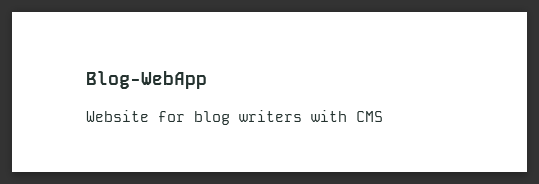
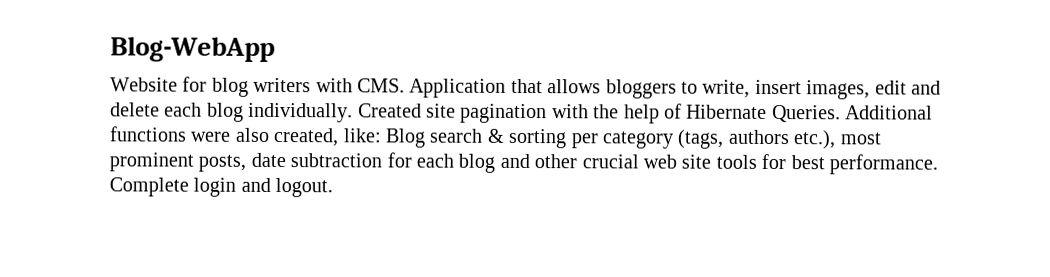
[356,111,383,122] CMS -> [357,78,941,100] [110,102,934,124] [109,126,882,150] [109,152,938,175] [109,177,334,198] CMS. Application that allows bloggers to write, insert images, edit and delete each blog individually. Created site pagination with the help of Hibernate Queries. Additional functions were also created, like: Blog search & sorting per category (tags, authors etc.), most prominent posts, date subtraction for each blog and other crucial web site tools for best performance. Complete login and logout.

